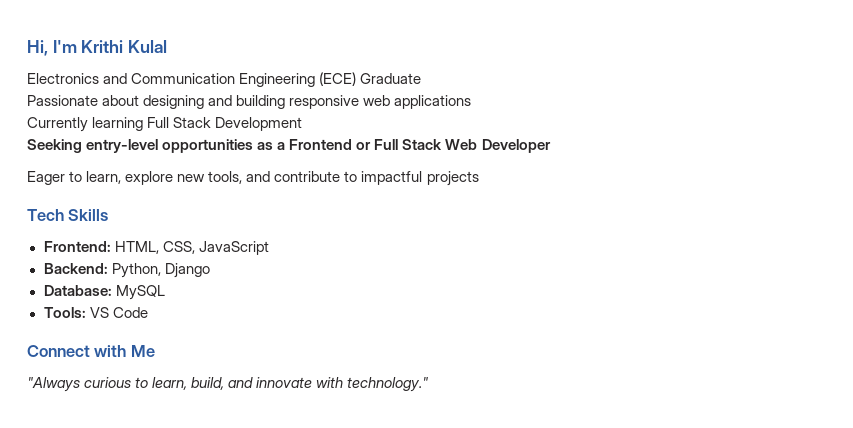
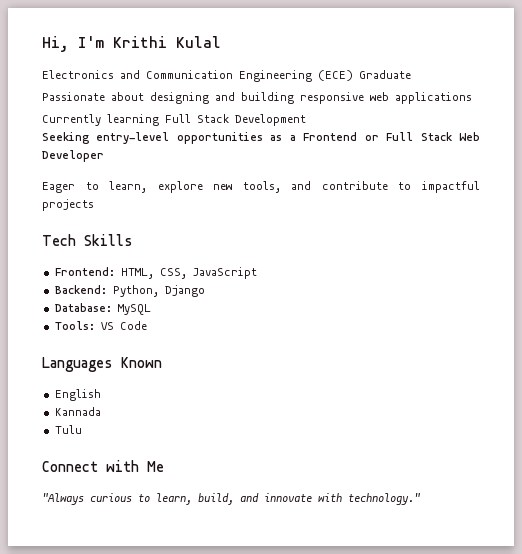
(148, 312) none -> [42,357,162,372] [54,389,101,401] [54,407,101,416] [54,425,82,434] // Languages Known // English // Kannada // Tulu

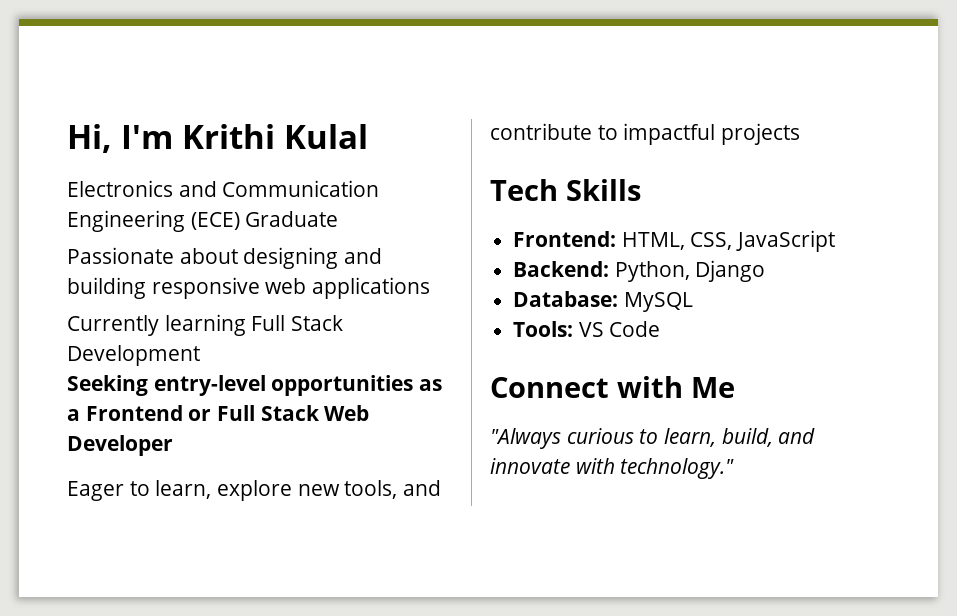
[42,357,162,372] [54,389,101,401] [54,407,101,416] [54,425,82,434] // Languages Known // English // Kannada // Tulu -> (661, 329) none

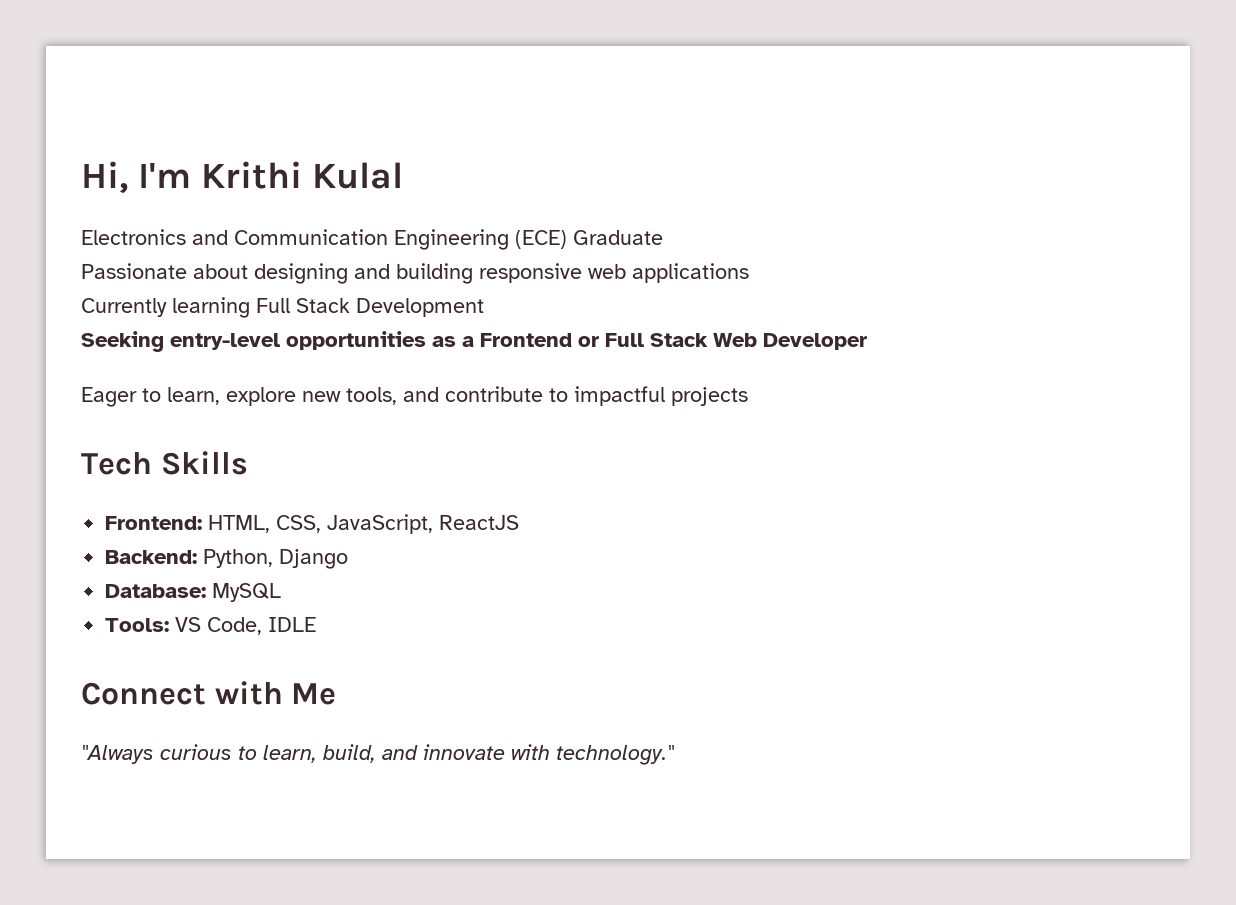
[736,230,836,252] JavaScript -> [327,514,520,534] JavaScript, ReactJS
[609,321,661,337] Code -> [207,617,317,635] Code, IDLE

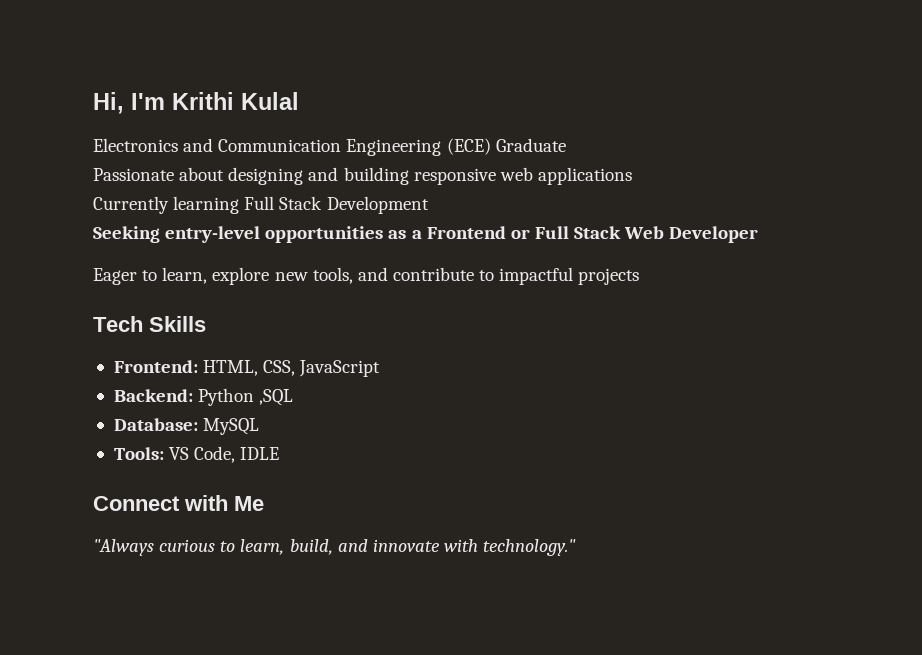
[327,514,520,534] JavaScript, ReactJS -> [299,360,381,377] JavaScript
[203,549,349,569] Python, Django -> [198,388,294,406] Python ,SQL

